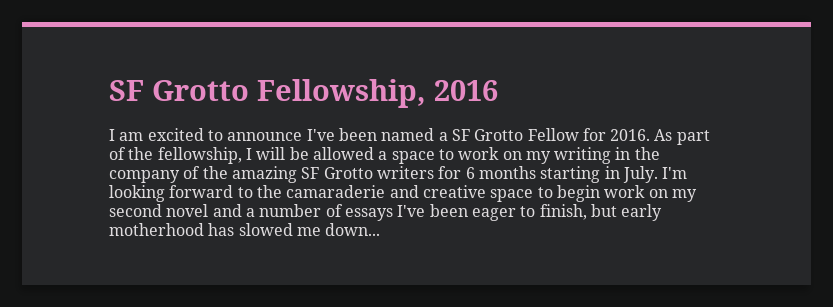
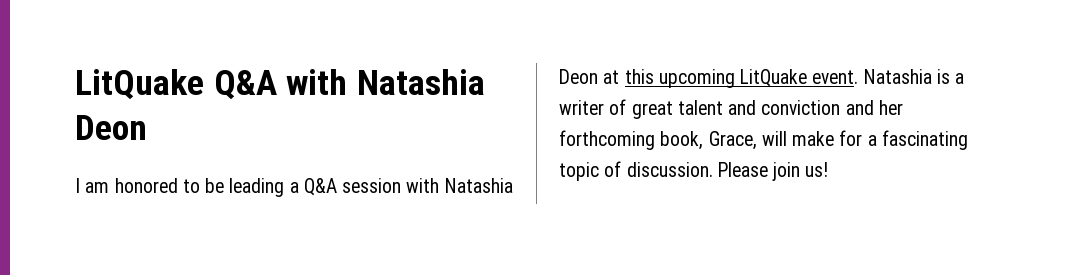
[109,79,498,108] [109,128,710,145] [109,147,660,164] [109,166,688,183] [109,185,697,202] [109,204,663,221] [109,223,381,236] SF Grotto Fellowship, 2016 // I am excited to announce I've been named a SF Grotto Fellow for 2016. As part of the fellowship, I will be allowed a space to work on my writing in the company of the amazing SF Grotto writers for 6 months starting in July. I'm looking forward to the camaraderie and creative space to begin work on my second novel and a number of essays I've been eager to finish, but early motherhood has slowed me down... -> [75,69,485,100] [75,115,147,140] [75,178,513,197] [559,69,965,88] [559,99,903,119] [559,130,968,150] [559,161,829,181] LitQuake Q&A with Natashia Deon // I am honored to be leading a Q&A session with Natashia Deon at this upcoming LitQuake event. Natashia is a writer of great talent and conviction and her forthcoming book, Grace, will make for a fascinating topic of discussion. Please join us!

